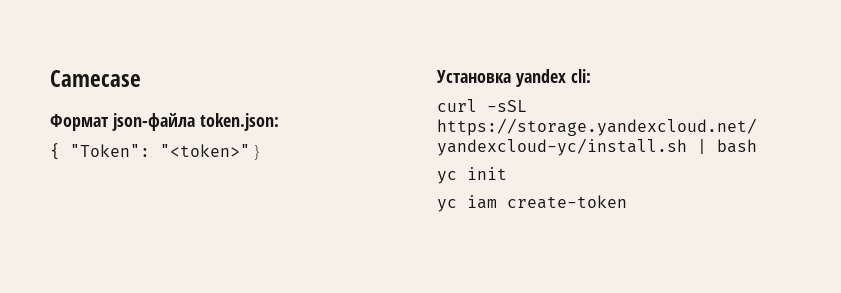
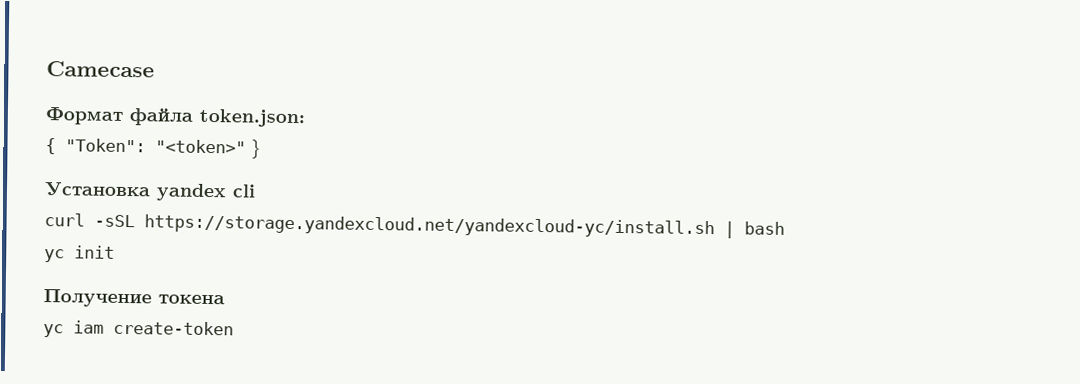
[111,113,195,131] json-файла -> [129,108,193,126] файла
[570,69,591,83] cli: -> [232,184,256,198] cli
(507, 173) none -> [43,289,225,308] // Получение токена

